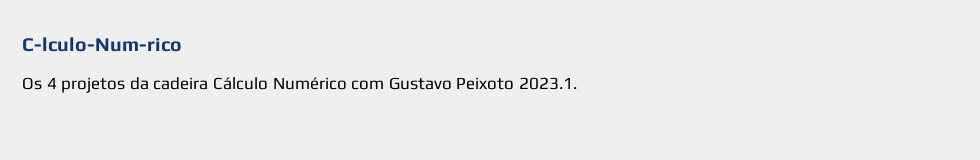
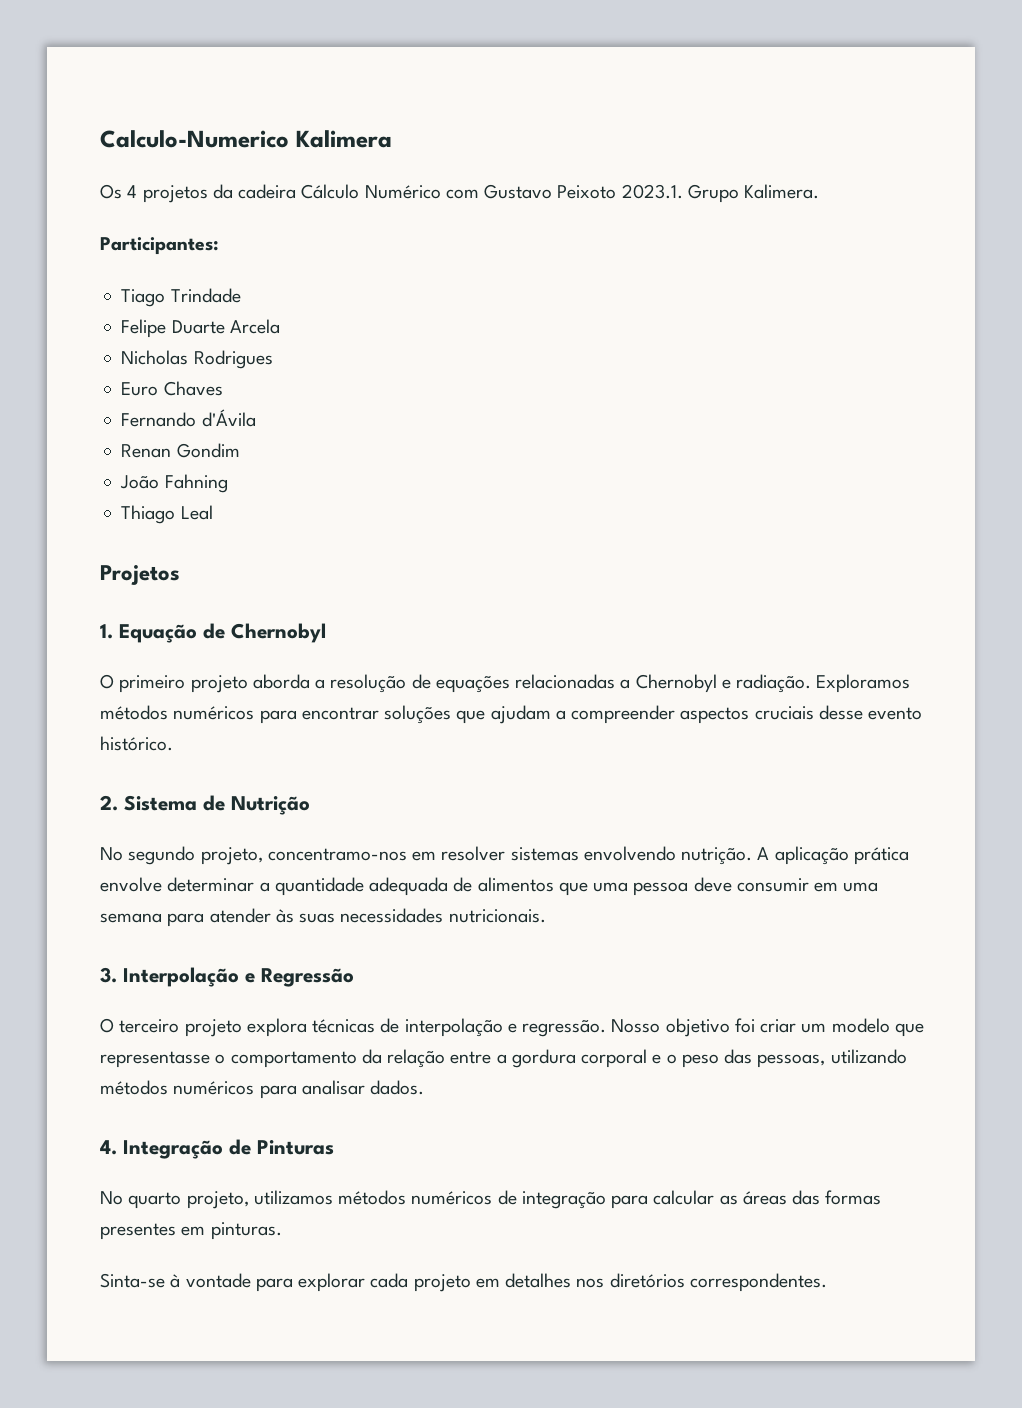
[22,37,182,52] C-lculo-Num-rico -> [100,130,392,148] Calculo-Numerico Kalimera
(577, 83) none -> [687,184,820,203] [100,237,219,255] [121,288,241,307] [121,319,280,338] [121,350,273,369] [121,381,223,396] [121,409,256,427] [121,443,240,458] [120,474,228,493] [121,505,213,524] [100,565,180,585] [100,623,326,643] [100,674,911,693] [100,705,923,724] [100,736,173,751] [100,795,310,815] [100,846,909,865] [100,877,879,896] [100,908,546,927] [100,967,354,987] [100,1018,924,1037] [100,1049,907,1068] [100,1080,425,1099] [100,1139,334,1159] [100,1190,882,1209] [100,1222,282,1240] [100,1273,827,1292] Grupo Kalimera. // Participantes: // Tiago Trindade // Felipe Duarte Arcela // Nicholas Rodrigues // Euro Chaves // Fernando d'Ávila // Renan Gondim // João Fahning // Thiago Leal // Projetos // 1. Equação de Chernobyl // O primeiro projeto aborda a resolução de equações relacionadas a Chernobyl e radiação. Exploramos métodos numéricos para encontrar soluções que ajudam a compreender aspectos cruciais desse evento histórico. // 2. Sistema de Nutrição // No segundo projeto, concentramo-nos em resolver sistemas envolvendo nutrição. A aplicação prática envolve determinar a quantidade adequada de alimentos que uma pessoa deve consumir em uma semana para atender às suas necessidades nutricionais. // 3. Interpolação e Regressão // O terceiro projeto explora técnicas de interpolação e regressão. Nosso objetivo foi criar um modelo que representasse o comportamento da relação entre a gordura corporal e o peso das pessoas, utilizando métodos numéricos para analisar dados. // 4. Integração de Pinturas // No quarto projeto, utilizamos métodos numéricos de integração para calcular as áreas das formas presentes em pinturas. // Sinta-se à vontade para explorar cada projeto em detalhes nos diretórios correspondentes.

